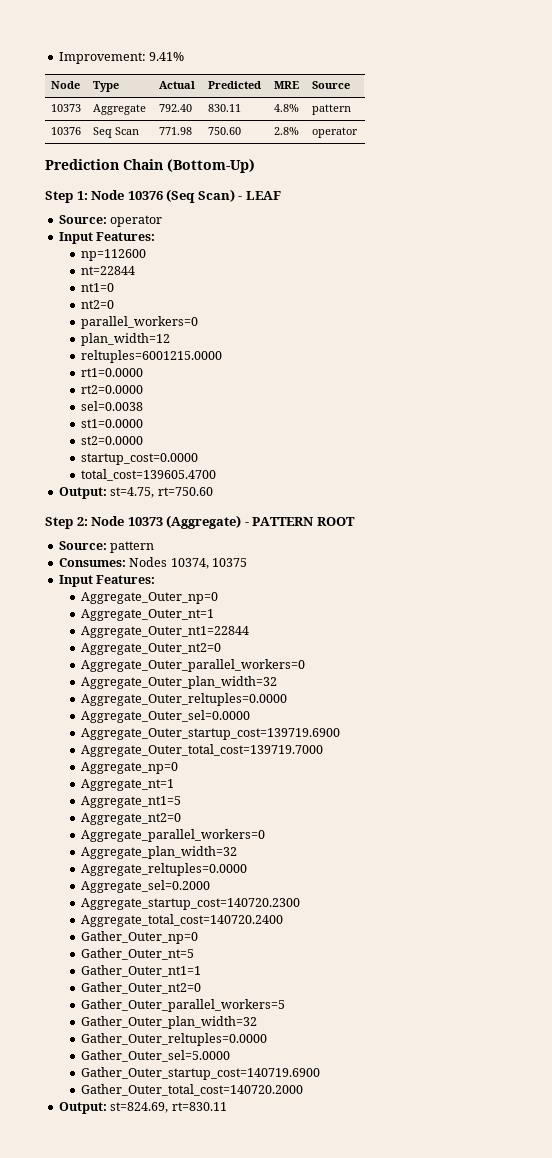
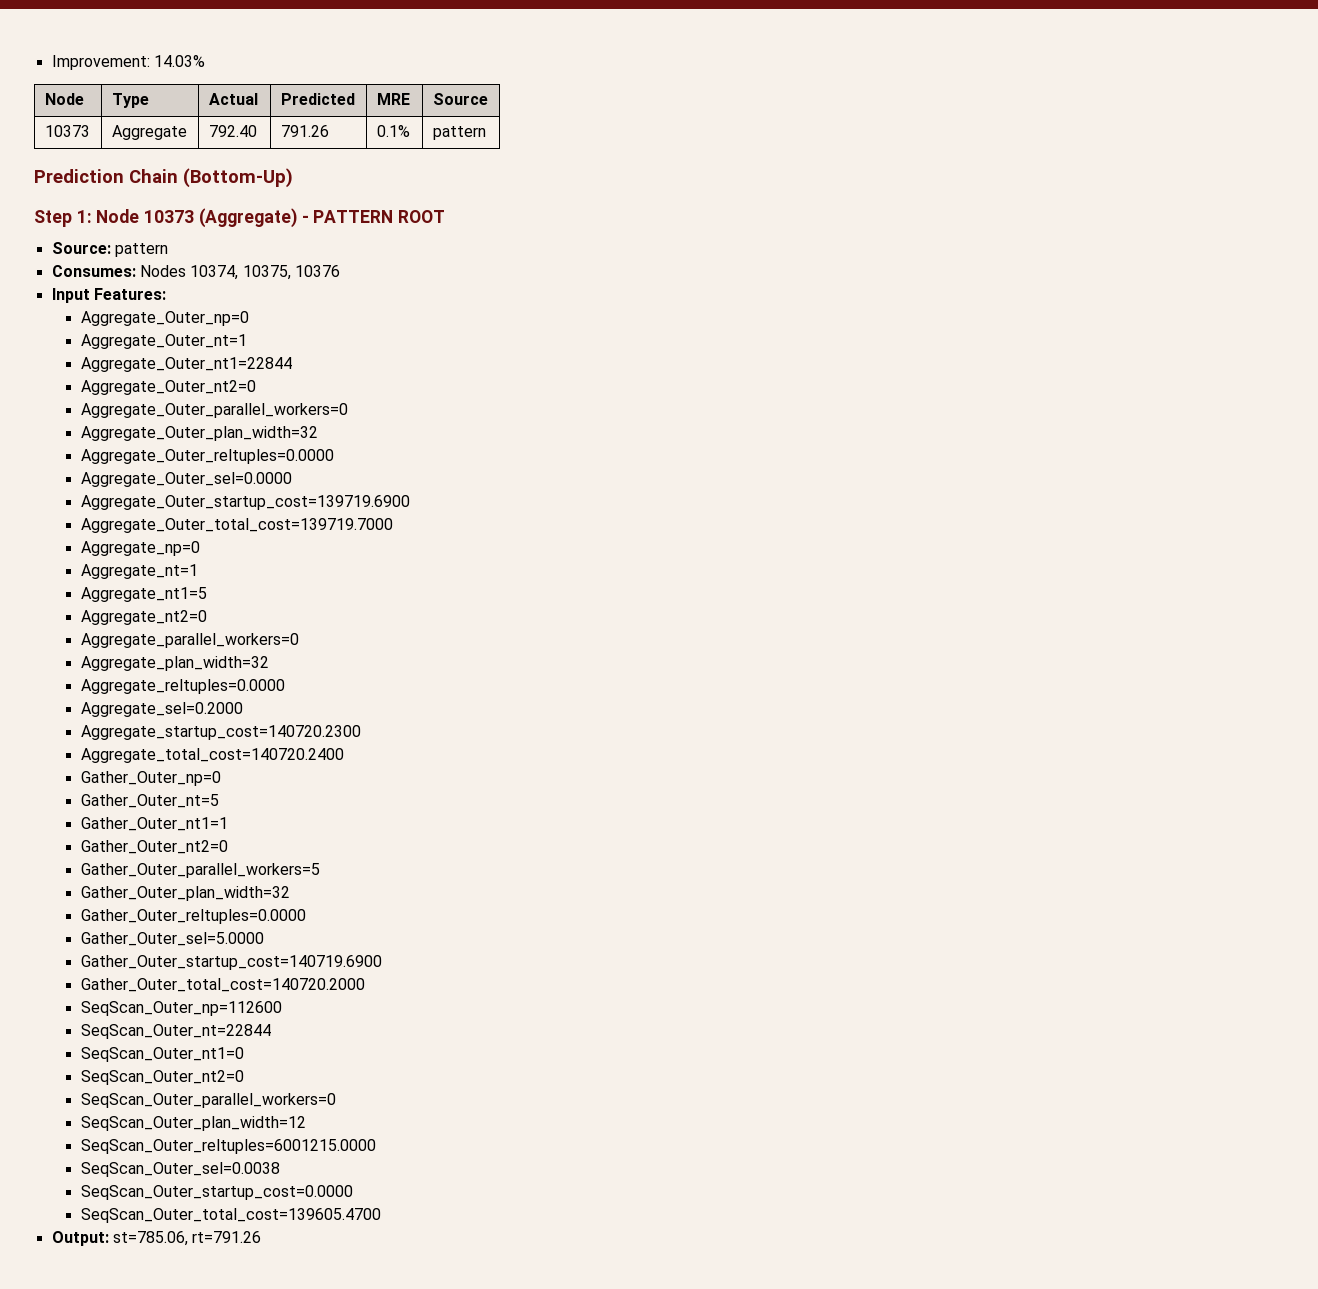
[149,52,185,61] 9.41% -> [153,55,205,67] 14.03%
[207,104,241,112] [273,104,299,112] [311,104,351,115] [50,127,81,135] [92,127,139,138] [158,127,192,135] [207,127,241,135] [273,127,299,135] [311,127,358,138] 830.11 | 4.8% | pattern // 10376 | Seq Scan | 771.98 | 750.60 | 2.8% | operator -> [280,125,329,137] [376,125,410,137] [432,126,486,140] 791.26 | 0.1% | pattern
[127,189,281,203] [58,215,163,227] [58,232,156,244] [80,249,146,261] [80,266,135,275] [80,283,114,292] [80,300,114,309] [80,316,198,329] [80,333,170,346] [80,350,222,363] [80,368,143,377] [80,385,143,394] [80,401,143,411] [80,419,143,428] [80,436,143,445] [80,453,198,465] [80,469,216,481] [58,487,213,499] [45,516,125,529] 10376 (Seq Scan) - LEAF // Source: operator // Input Features: // np=112600 // nt=22844 // nt1=0 // nt2=0 // parallel_workers=0 // plan_width=12 // reltuples=6001215.0000 // rt1=0.0000 // rt2=0.0000 // sel=0.0038 // st1=0.0000 // st2=0.0000 // startup_cost=0.0000 // total_cost=139605.4700 // Output: st=4.75, rt=750.60 // Step 2: Node -> (140, 216) none
[211,558,247,567] 10375 -> [242,265,340,280] 10375, 10376
[58,1102,227,1114] // Output: st=824.69, rt=830.11 -> [80,1001,282,1016] [80,1024,271,1039] [80,1047,244,1062] [80,1070,244,1085] [80,1093,336,1108] [80,1116,306,1131] [80,1139,376,1154] [80,1162,280,1177] [80,1185,353,1200] [80,1208,381,1223] [51,1231,262,1246] // SeqScan_Outer_np=112600 // SeqScan_Outer_nt=22844 // SeqScan_Outer_nt1=0 // SeqScan_Outer_nt2=0 // SeqScan_Outer_parallel_workers=0 // SeqScan_Outer_plan_width=12 // SeqScan_Outer_reltuples=6001215.0000 // SeqScan_Outer_sel=0.0038 // SeqScan_Outer_startup_cost=0.0000 // SeqScan_Outer_total_cost=139605.4700 // Output: st=785.06, rt=791.26

